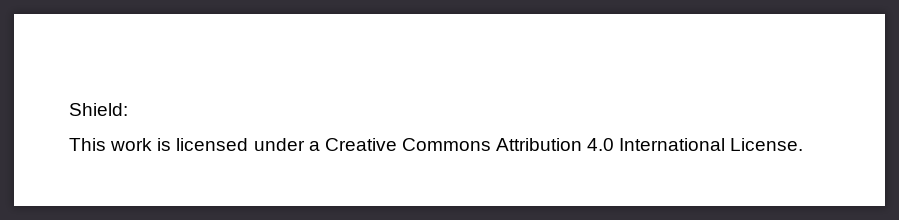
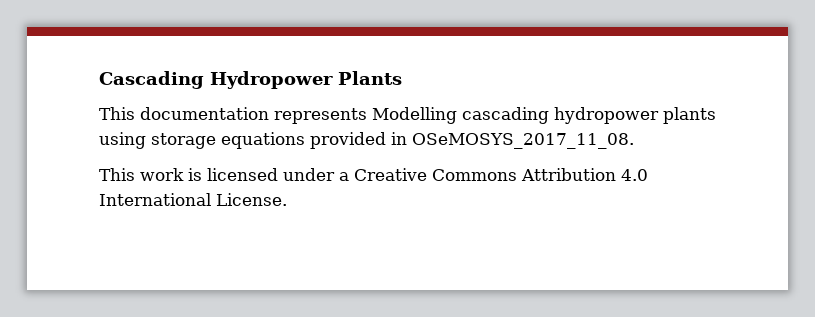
[69,103,128,116] Shield: -> [99,71,402,89] [99,107,716,124] [99,132,634,149] Cascading Hydropower Plants // This documentation represents Modelling cascading hydropower plants using storage equations provided in OSeMOSYS_2017_11_08.

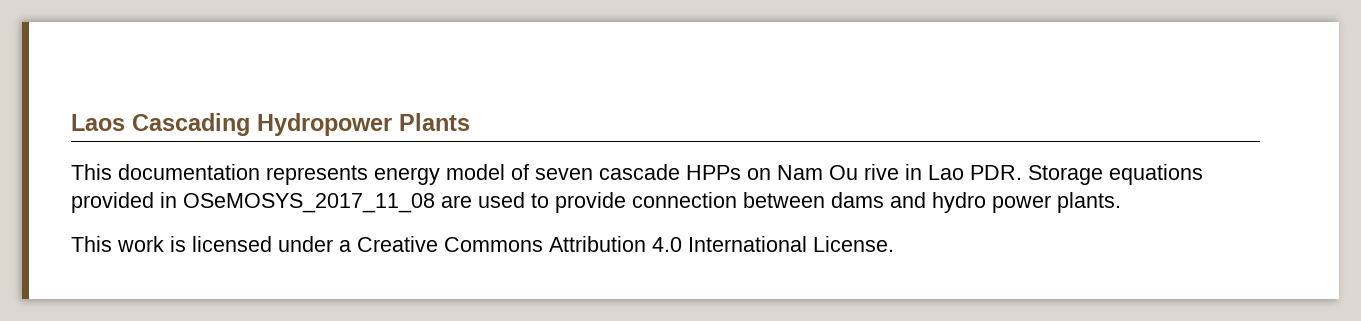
(99, 80) none -> [71,114,125,131] Laos
[372,107,716,124] [99,132,634,149] Modelling cascading hydropower plants using storage equations provided in OSeMOSYS_2017_11_08. -> [374,164,1203,185] [71,192,1121,213] energy model of seven cascade HPPs on Nam Ou rive in Lao PDR. Storage equations provided in OSeMOSYS_2017_11_08 are used to provide connection between dams and hydro power plants.

